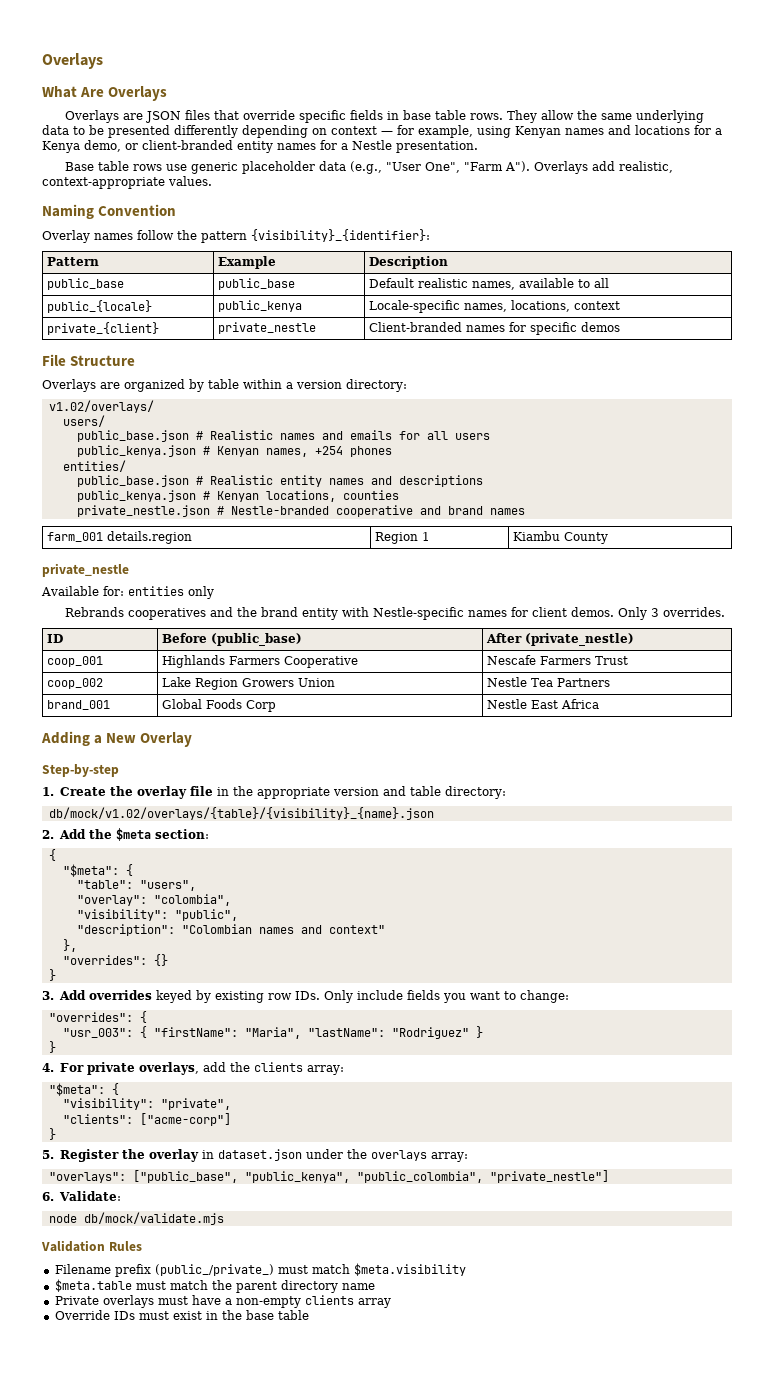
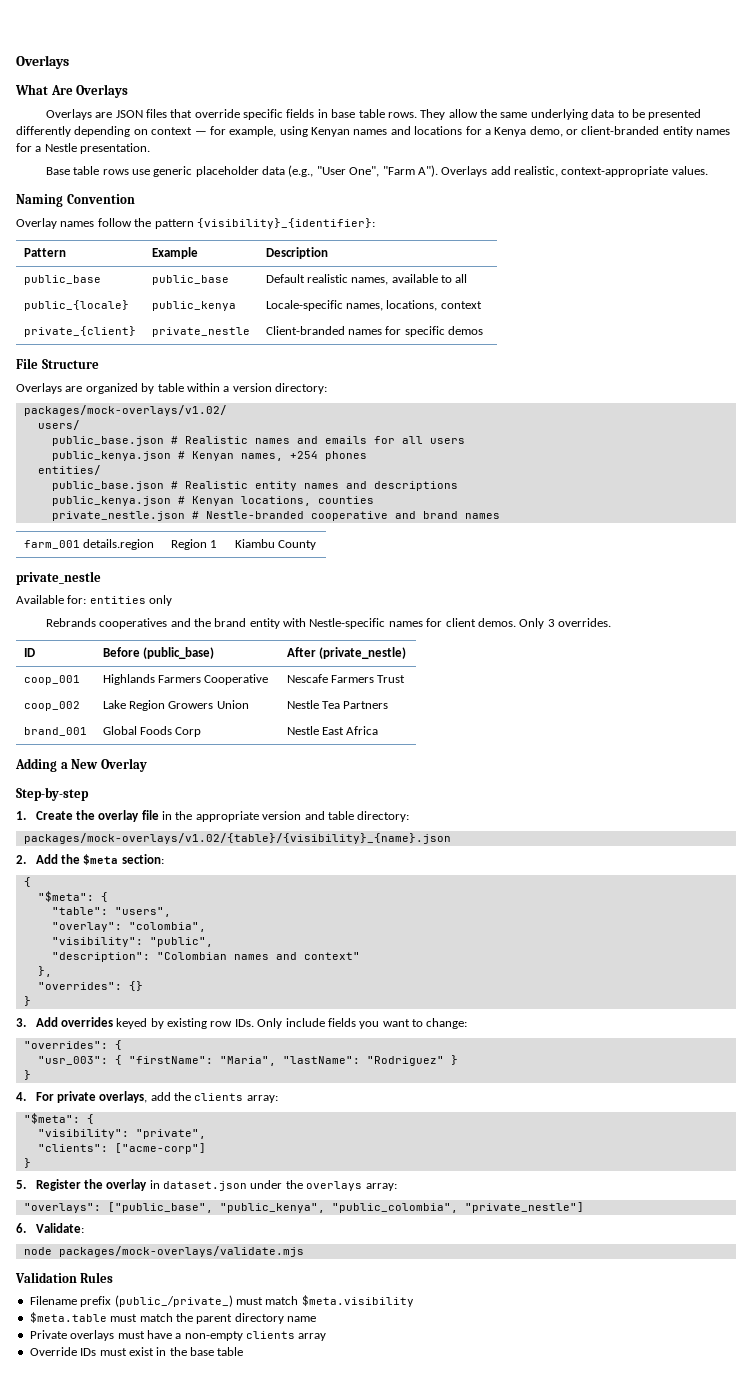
[48,400,154,413] v1.02/overlays/ -> [23,405,227,416] packages/mock-overlays/v1.02/
[48,807,434,820] db/mock/v1.02/overlays/{table}/{visibility}_{name}.json -> [23,833,451,844] packages/mock-overlays/v1.02/{table}/{visibility}_{name}.json
[83,1212,224,1225] db/mock/validate.mjs -> [58,1246,304,1257] packages/mock-overlays/validate.mjs

